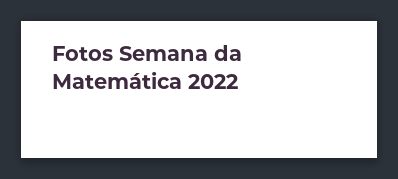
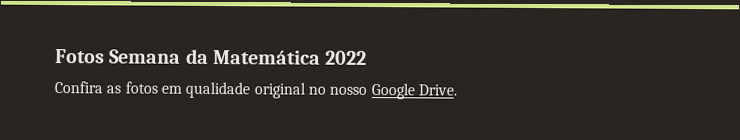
(238, 81) none -> [54,81,457,100] // Confira as fotos em qualidade original no nosso Google Drive.

